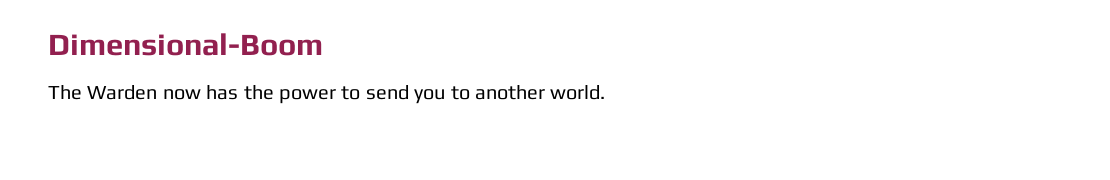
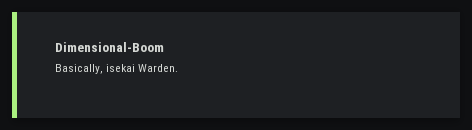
[48,85,606,104] The Warden now has the power to send you to another world. -> [55,64,179,74] Basically, isekai Warden.

